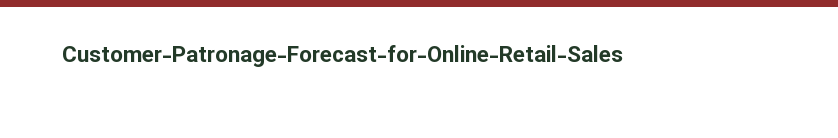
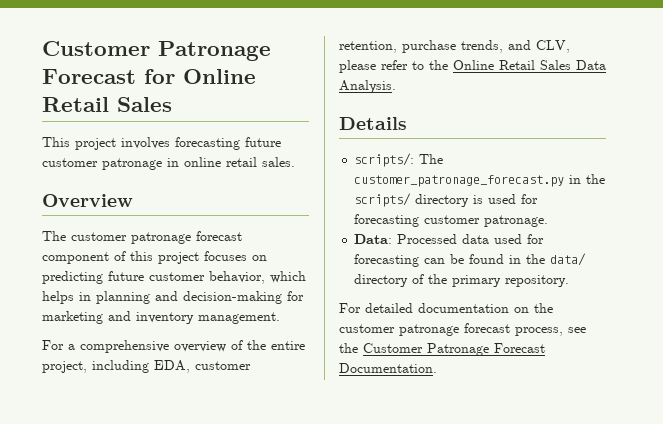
[62,45,623,67] Customer-Patronage-Forecast-for-Online-Retail-Sales -> [42,41,271,61] [42,69,256,84] [42,97,172,112] [42,137,281,150] [42,157,295,170] [42,194,133,207] [42,231,242,244] [42,251,267,264] [42,271,306,284] [42,291,304,304] [42,311,280,324] [42,340,305,353] [42,360,251,373] [339,40,570,53] [339,60,606,73] [339,80,396,93] [339,117,407,130] [354,153,444,167] [354,174,606,187] [354,193,539,207] [354,214,549,227] [354,234,545,244] [354,253,587,267] [354,274,570,287] [339,303,553,313] [339,323,586,336] [339,343,545,356] [339,363,437,373] Customer Patronage Forecast for Online Retail Sales // This project involves forecasting future customer patronage in online retail sales. // Overview // The customer patronage forecast component of this project focuses on predicting future customer behavior, which helps in planning and decision-making for marketing and inventory management. // For a comprehensive overview of the entire project, including EDA, customer retention, purchase trends, and CLV, please refer to the Online Retail Sales Data Analysis. // Details // scripts/: The customer_patronage_forecast.py in the scripts/ directory is used for forecasting customer patronage. // Data: Processed data used for forecasting can be found in the data/ directory of the primary repository. // For detailed documentation on the customer patronage forecast process, see the Customer Patronage Forecast Documentation.

